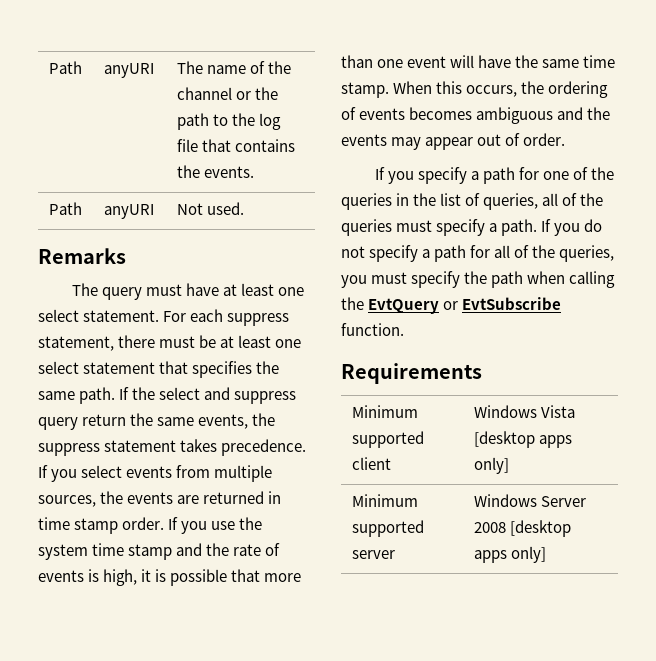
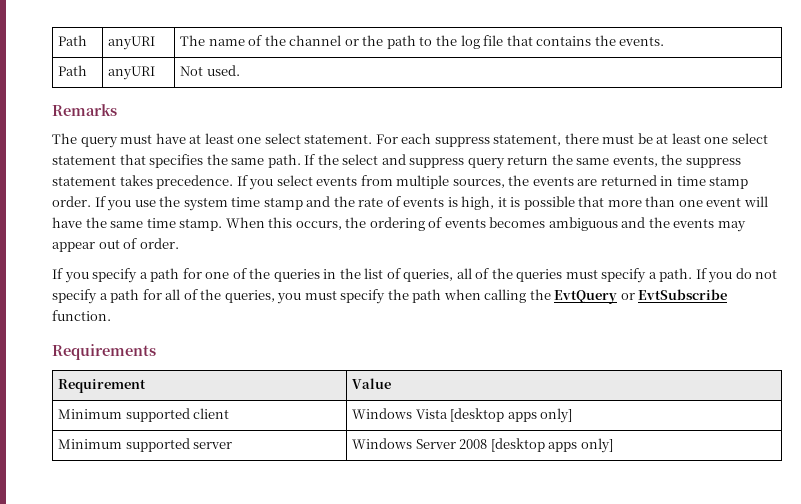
(482, 373) none -> [58,379,147,393] [352,378,392,389] // Requirement | Value

